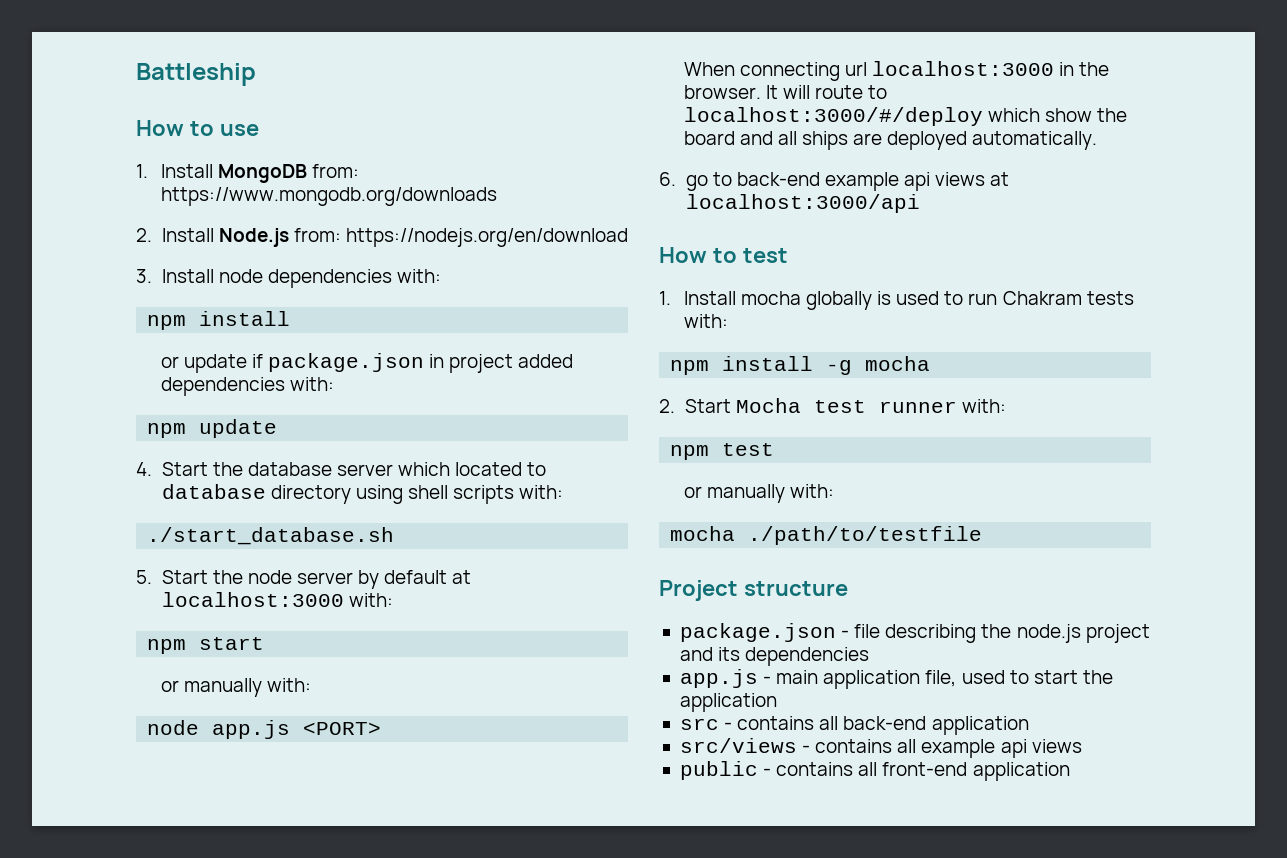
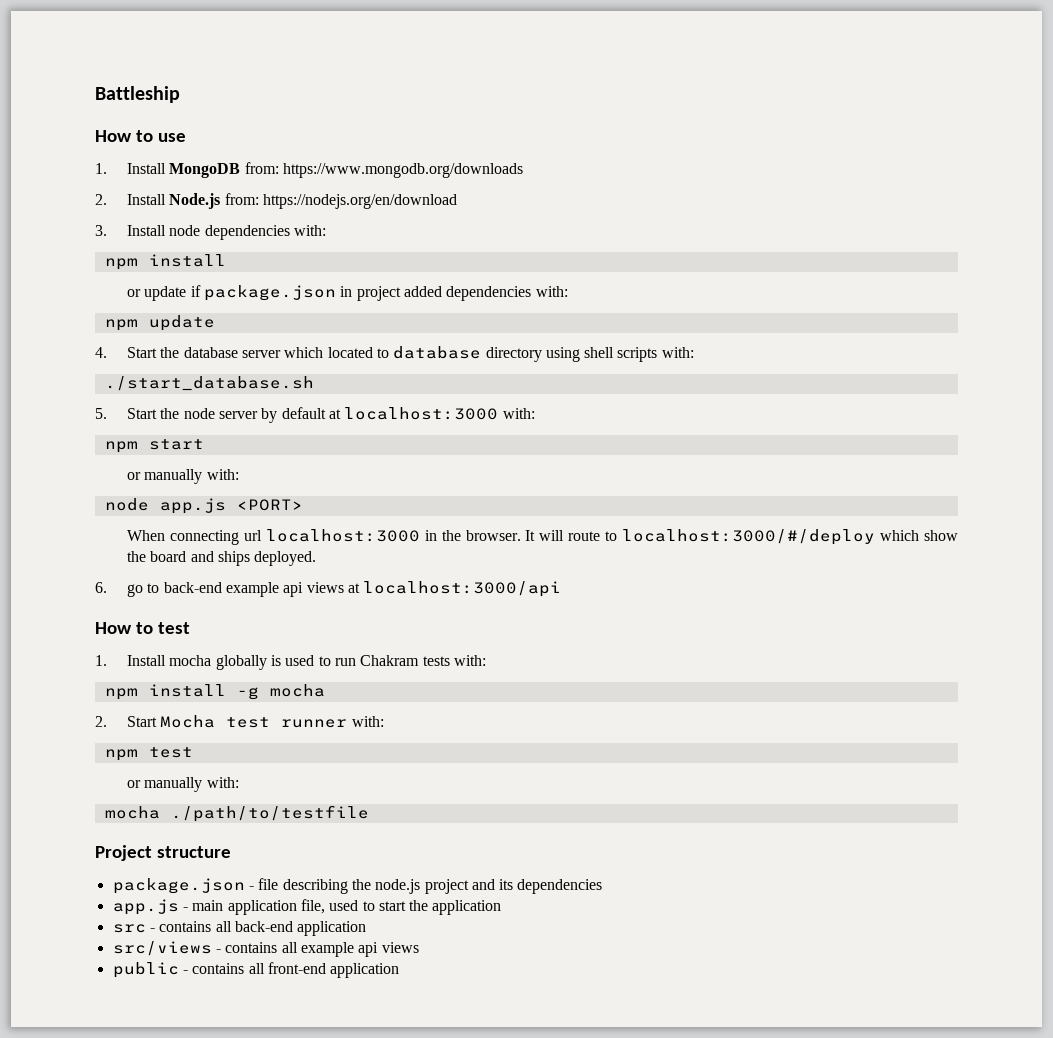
[777,131,1098,150] all ships are deployed automatically. -> [217,551,317,566] ships deployed.

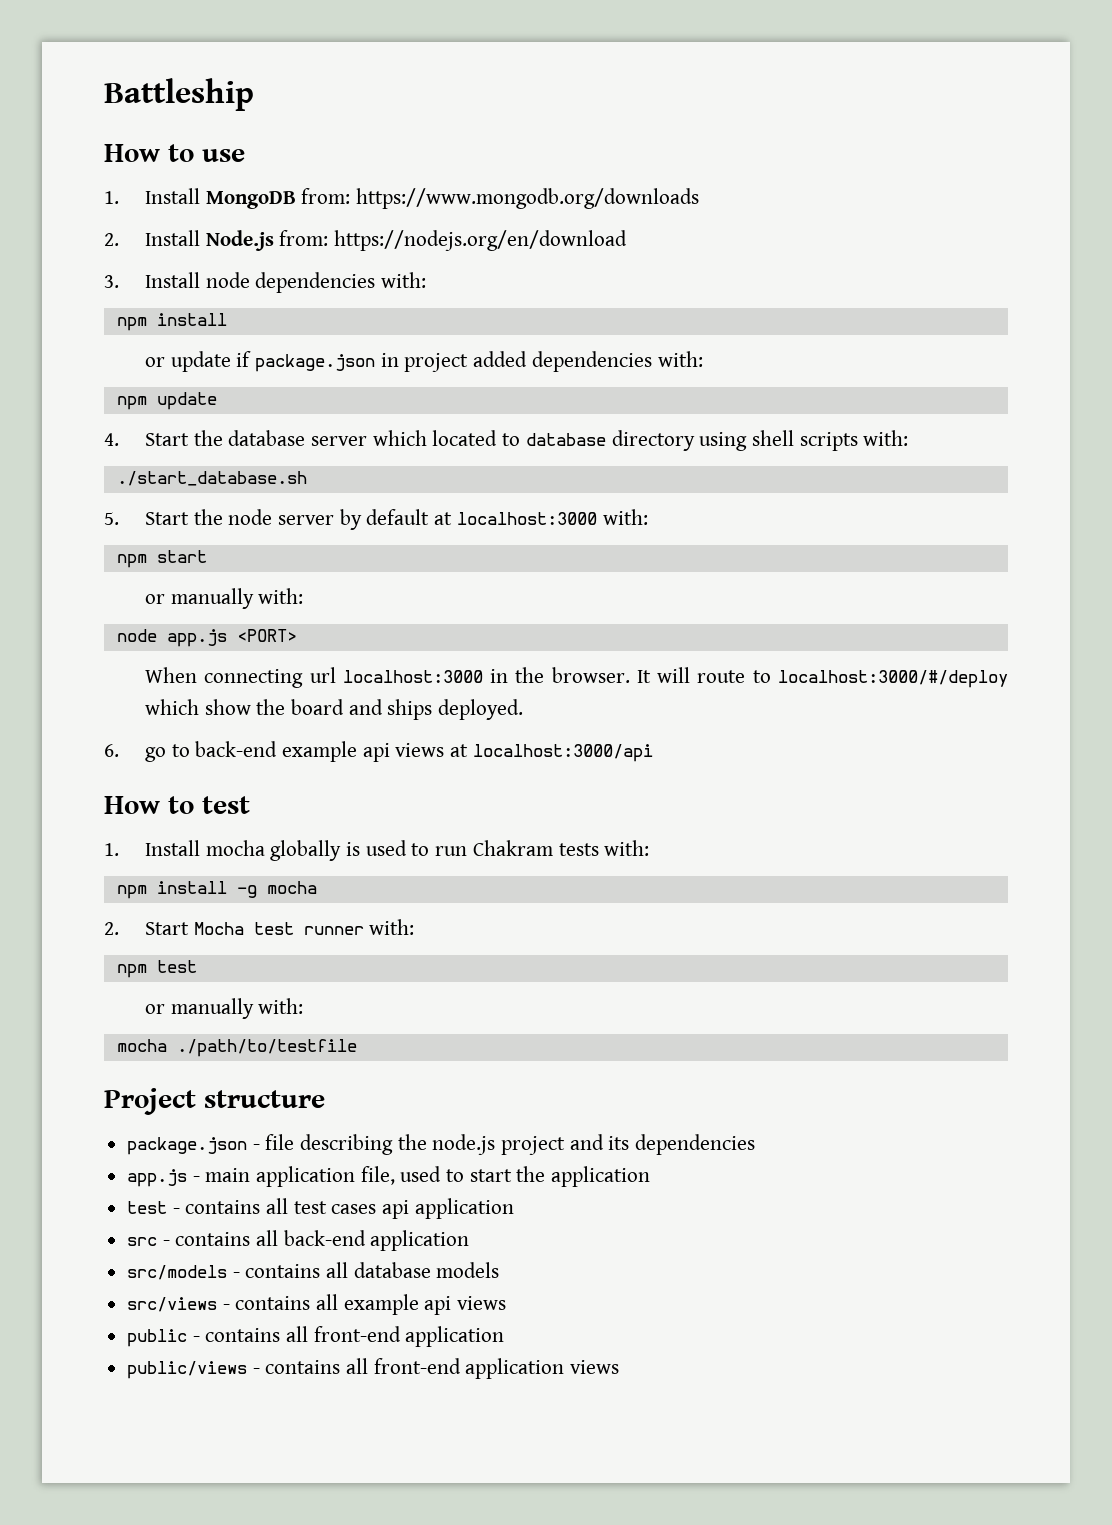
(502, 907) none -> [127,1198,514,1219] // test - contains all test cases api application
(367, 928) none -> [127,1262,500,1280] // src/models - contains all database models
(400, 970) none -> [127,1358,620,1379] // public/views - contains all front-end application views

